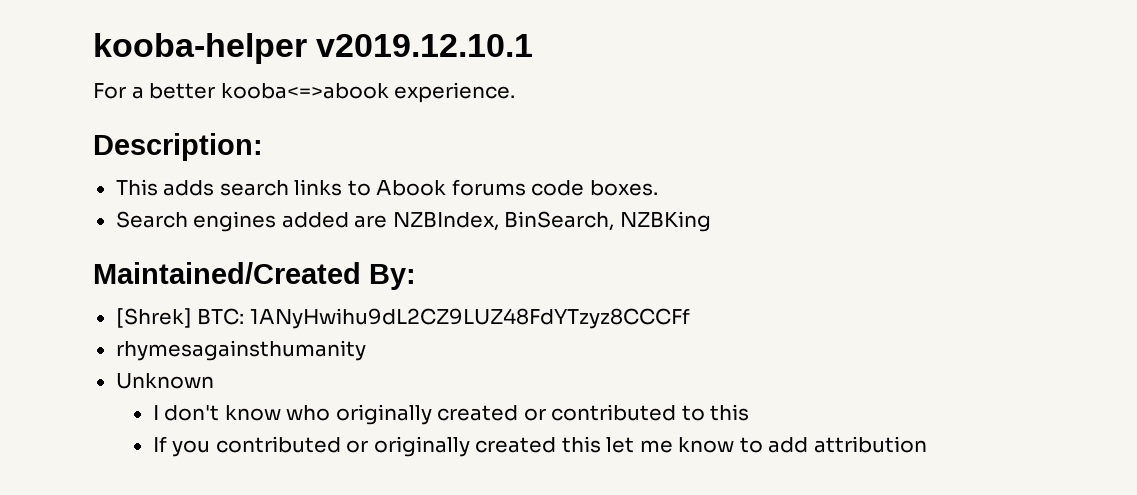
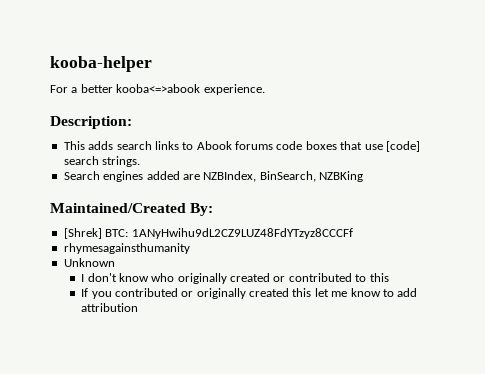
[316,34,534,57] v2019.12.10.1 -> (152, 64) none
[589,180,658,196] boxes. -> [305,141,420,152] [63,156,141,167] boxes that use [code] search strings.

